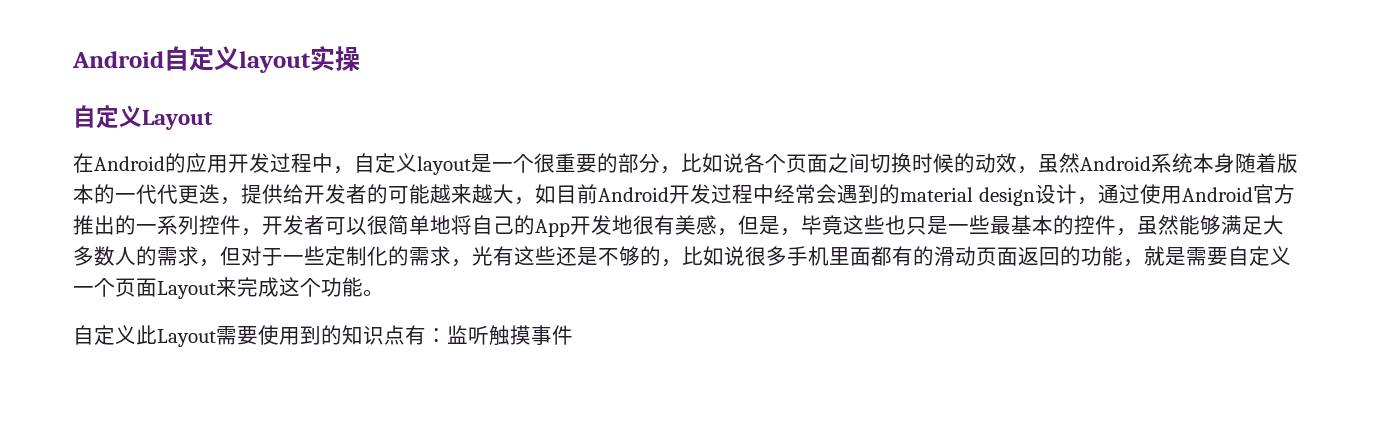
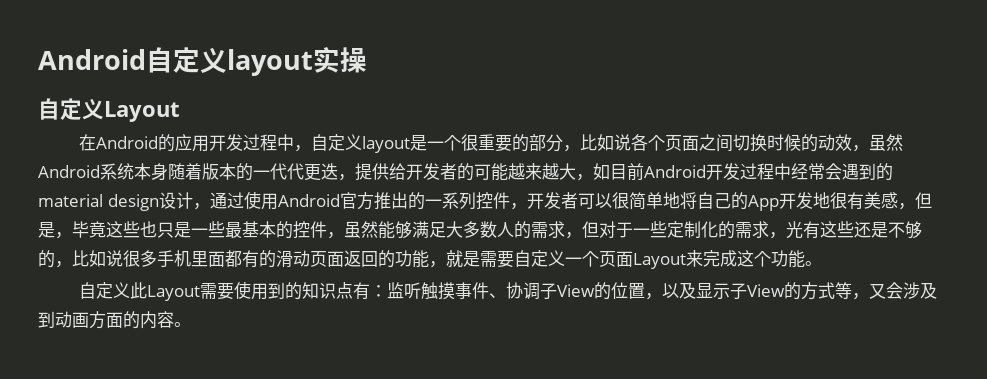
(573, 335) none -> [488,282,937,300] [38,311,191,329] 、协调子View的位置，以及显示子View的方式等，又会涉及到动画方面的内容。

